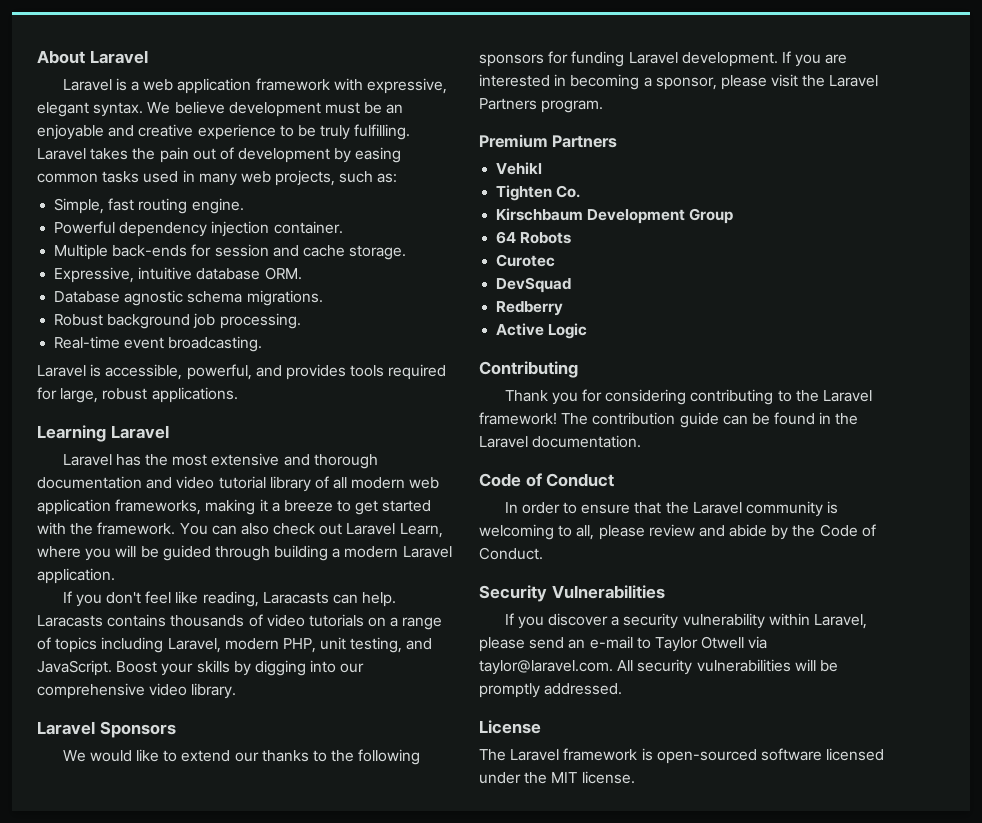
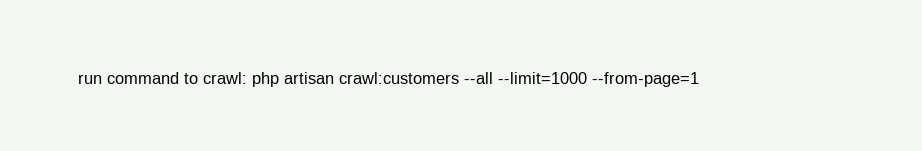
[37,50,148,64] [62,78,447,94] [37,101,404,117] [37,124,411,140] [37,147,402,163] [37,170,398,186] [54,198,244,214] [54,221,343,237] [54,244,407,260] [54,267,302,283] [54,290,323,306] [54,313,301,329] [54,336,263,352] [37,364,447,380] [37,387,238,403] [37,425,169,442] [62,453,378,469] [37,476,440,492] [37,499,432,515] [37,522,443,538] [37,545,452,561] [37,568,115,584] [62,591,397,607] [37,614,443,630] [37,637,433,653] [37,660,365,676] [37,683,237,699] [37,721,176,738] [62,749,421,765] [479,51,848,67] [479,74,879,90] [479,98,604,113] [479,134,618,148] [496,162,543,175] [496,185,581,201] [496,208,734,224] [496,231,572,244] [496,254,556,267] [496,277,572,293] [496,301,564,316] [496,323,588,339] [479,361,578,378] [504,389,872,405] [479,412,859,428] [479,435,642,448] [479,473,615,487] [504,501,839,517] [479,524,876,540] [479,547,543,560] [479,585,665,602] [504,613,867,629] [479,636,768,652] [479,659,838,675] [479,683,623,698] [479,720,541,734] [479,748,885,764] [479,771,635,784] About Laravel // Laravel is a web application framework with expressive, elegant syntax. We believe development must be an enjoyable and creative experience to be truly fulfilling. Laravel takes the pain out of development by easing common tasks used in many web projects, such as: // Simple, fast routing engine. // Powerful dependency injection container. // Multiple back-ends for session and cache storage. // Expressive, intuitive database ORM. // Database agnostic schema migrations. // Robust background job processing. // Real-time event broadcasting. // Laravel is accessible, powerful, and provides tools required for large, robust applications. // Learning Laravel // Laravel has the most extensive and thorough documentation and video tutorial library of all modern web application frameworks, making it a breeze to get started with the framework. You can also check out Laravel Learn, where you will be guided through building a modern Laravel application. // If you don't feel like reading, Laracasts can help. Laracasts contains thousands of video tutorials on a range of topics including Laravel, modern PHP, unit testing, and JavaScript. Boost your skills by digging into our comprehensive video library. // Laravel Sponsors // We would like to extend our thanks to the following sponsors for funding Laravel development. If you are interested in becoming a sponsor, please visit the Laravel Partners program. // Premium Partners // Vehikl // Tighten Co. // Kirschbaum Development Group // 64 Robots // Curotec // DevSquad // Redberry // Active Logic // Contributing // Thank you for considering contributing to the Laravel framework! The contribution guide can be found in the Laravel documentation. // Code of Conduct // In order to ensure that the Laravel community is welcoming to all, please review and abide by the Code of Conduct. // Security Vulnerabilities // If you discover a security vulnerability within Laravel, please send an e-mail to Taylor Otwell via taylor@laravel.com. All security vulnerabilities will be promptly addressed. // License // The Laravel framework is open-sourced software licensed under the MIT license. -> [78,72,699,87] run command to crawl: php artisan crawl:customers --all --limit=1000 --from-page=1

